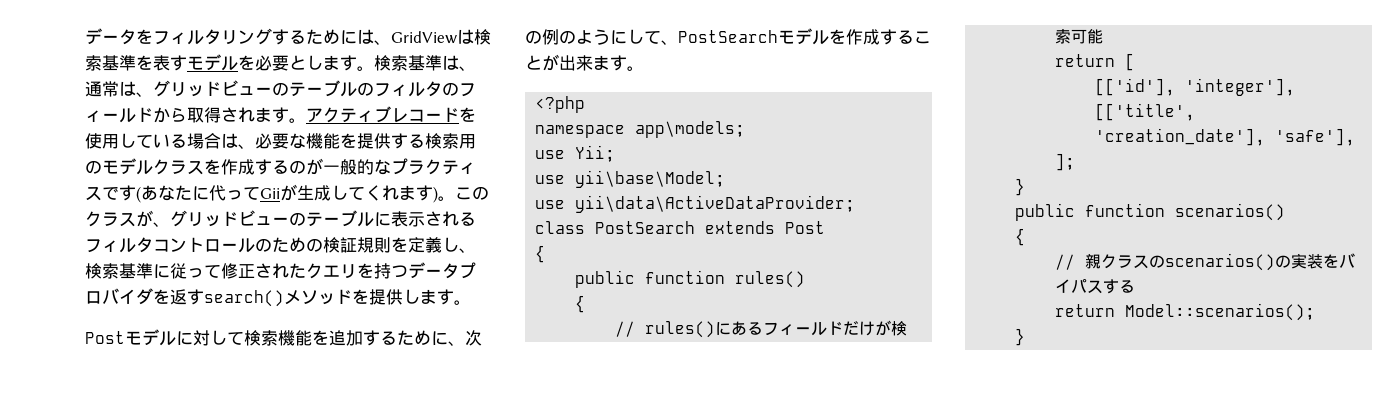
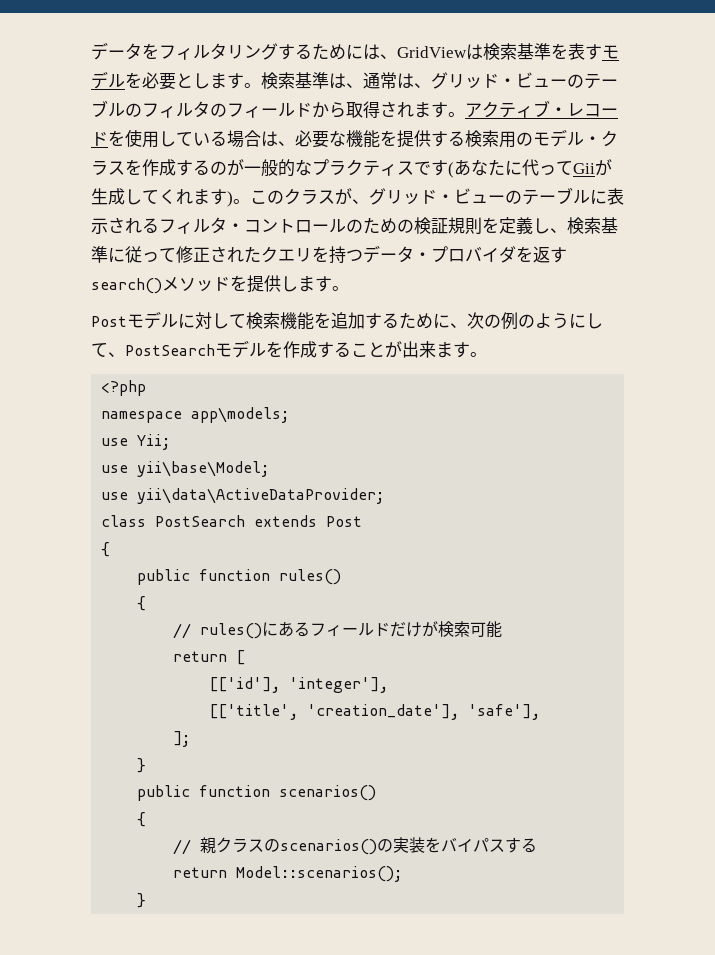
(221, 88) none -> [499,78,516,87] ・
(391, 114) none -> [550,107,567,116] ・
(153, 167) none -> [584,136,601,145] ・
(238, 218) none -> [437,194,454,203] ・
(153, 245) none -> [227,223,244,232] ・
(459, 271) none -> [414,252,431,261] ・

